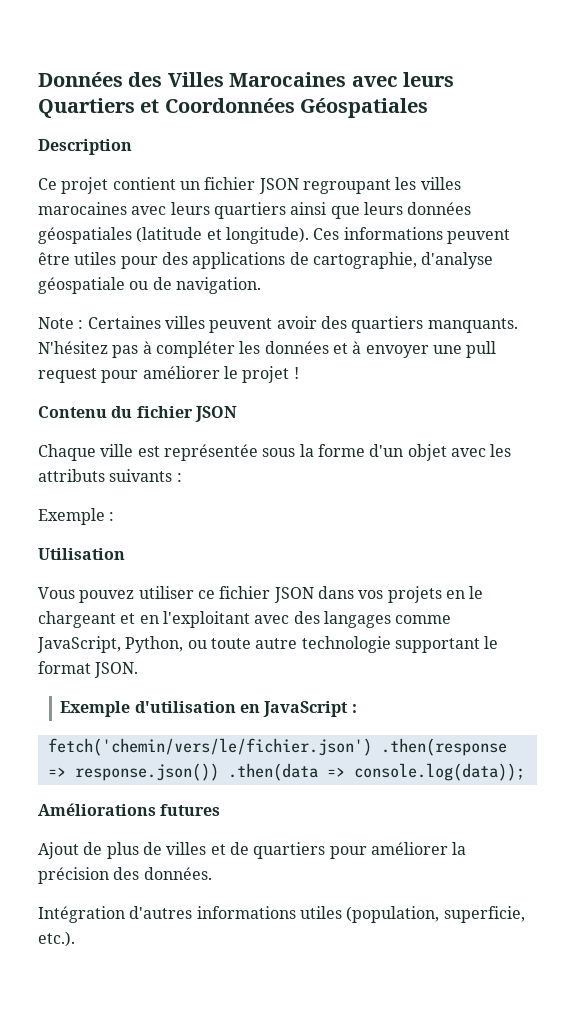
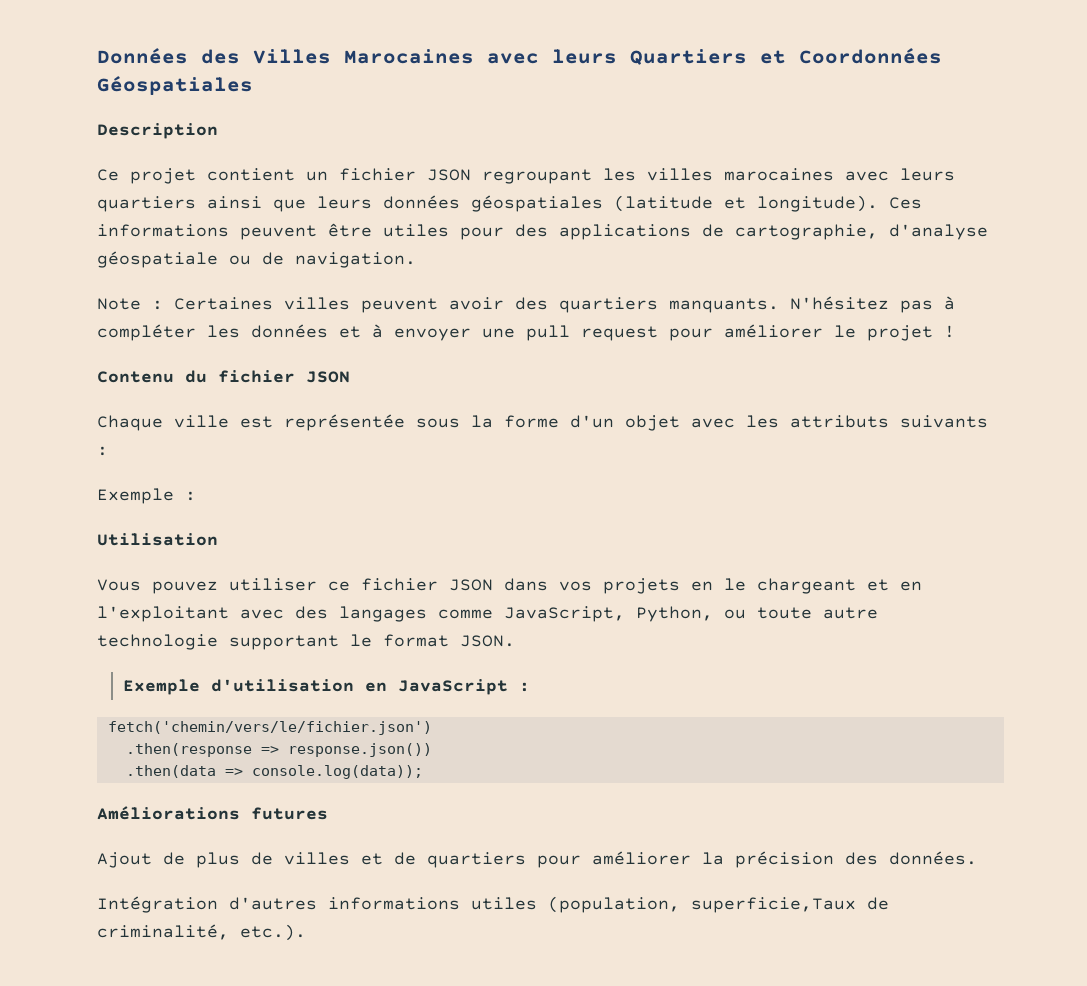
(372, 747) none -> (432, 728) //
(219, 772) none -> (432, 750) //
[443,906,525,923] superficie, -> [691,897,889,913] [97,924,229,940] superficie,Taux de criminalité,

